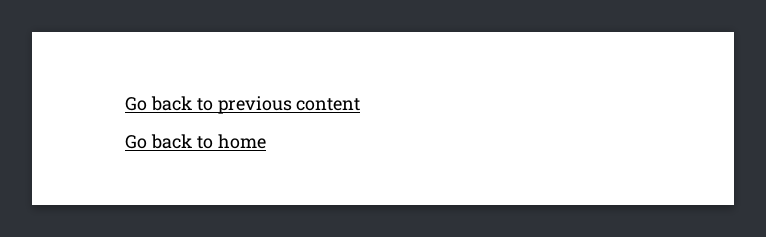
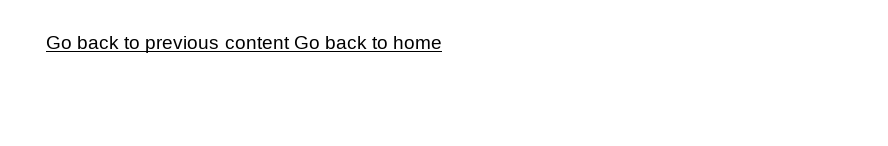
(361, 104) // -> (290, 43) none

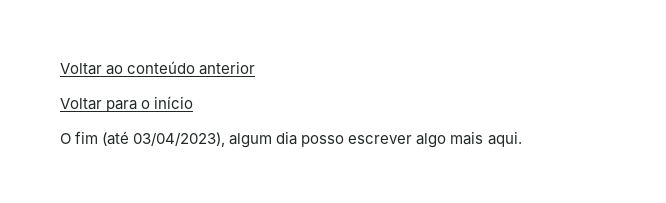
[46,36,443,53] Go back to previous content Go back to home -> [60,61,256,75] [60,96,194,112] [60,131,522,148] Voltar ao conteúdo anterior // Voltar para o início // O fim (até 03/04/2023), algum dia posso escrever algo mais aqui.

